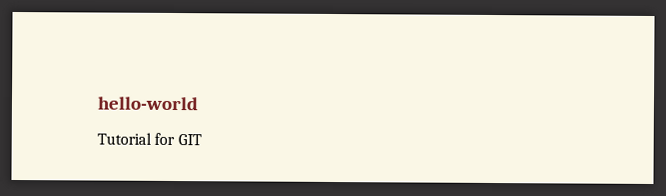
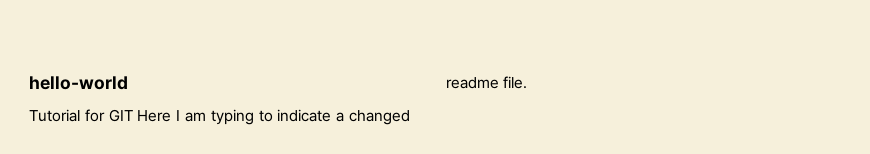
(202, 140) none -> [137,109,411,125] [446,76,528,89] Here I am typing to indicate a changed readme file.

